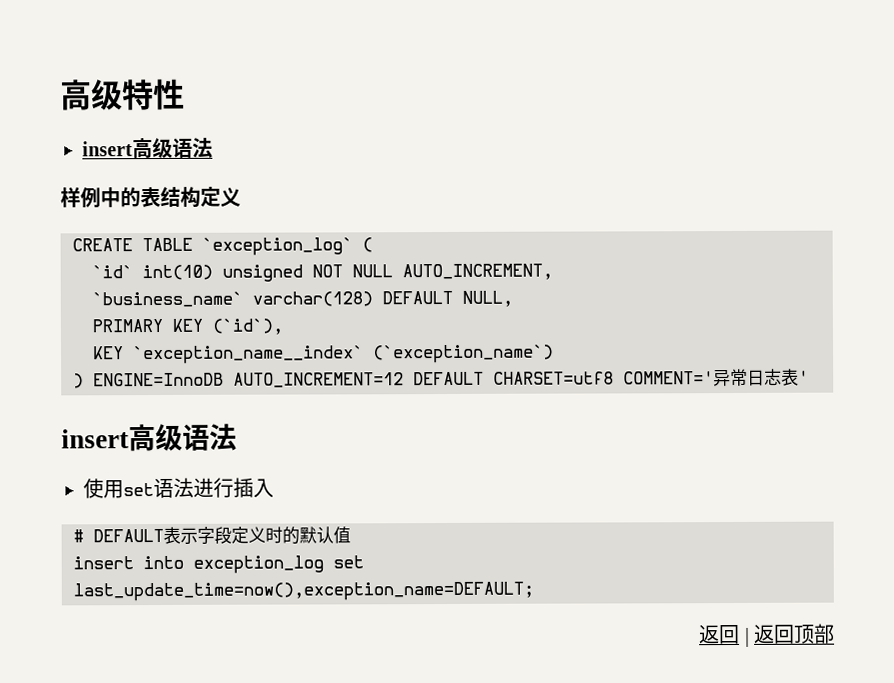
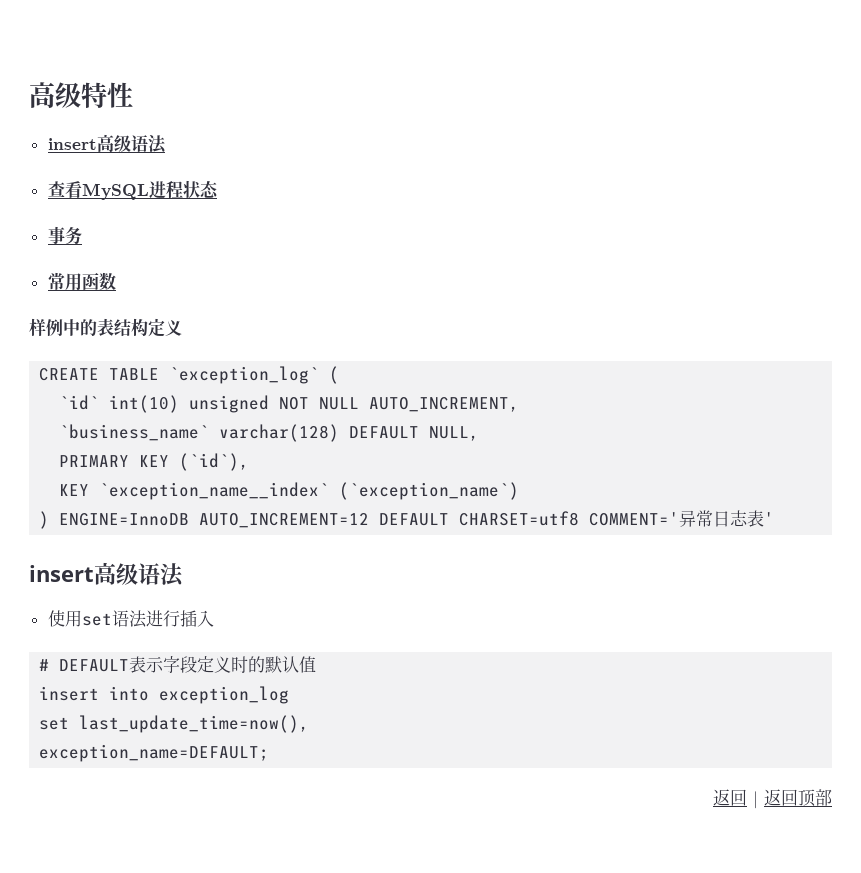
(213, 147) none -> [47,180,219,200] [47,226,82,245] [47,272,116,291] // 查看MySQL进程状态 // 事务 // 常用函数
[333,555,364,569] [73,581,534,602] set last_update_time=now(),exception_name=DEFAULT; -> [39,715,310,733] [39,744,270,762] // set last_update_time=now(), // exception_name=DEFAULT;

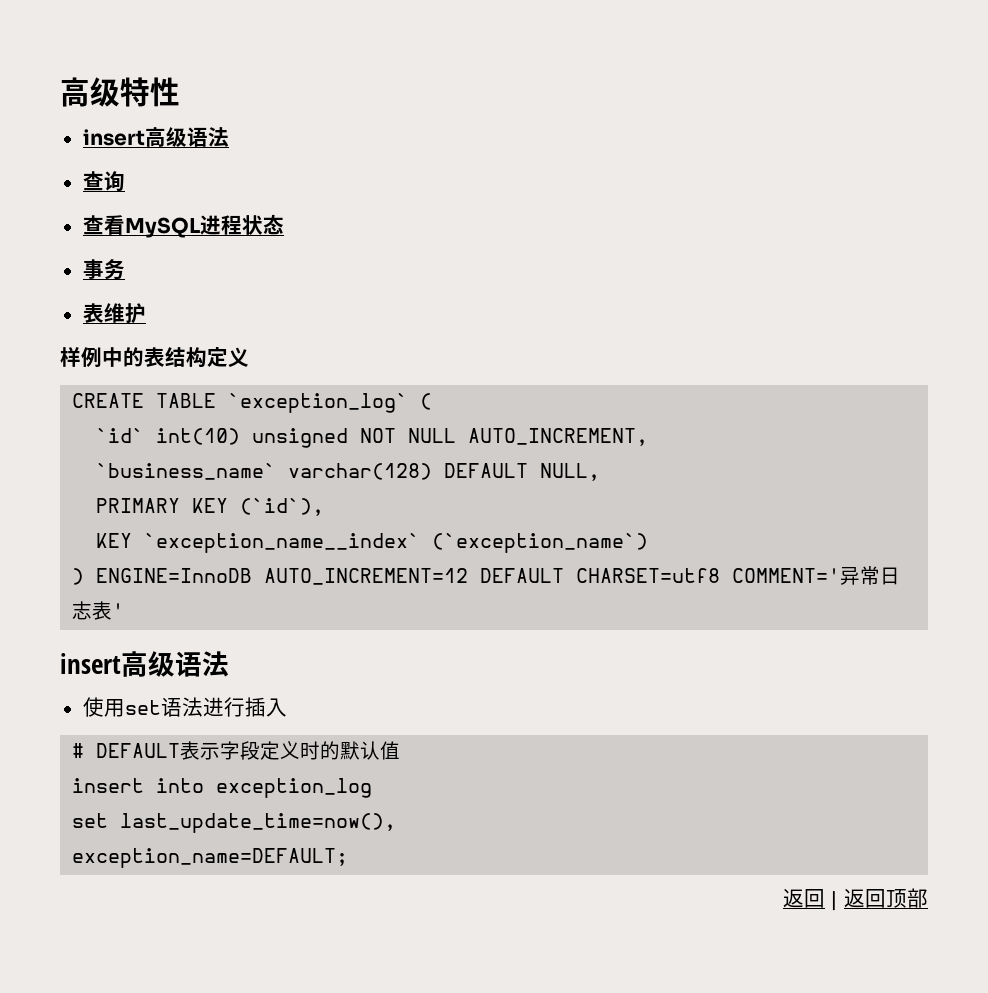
(167, 144) none -> [82,171,125,192] // 查询
[47,272,116,291] 常用函数 -> [82,303,146,324] 表维护

